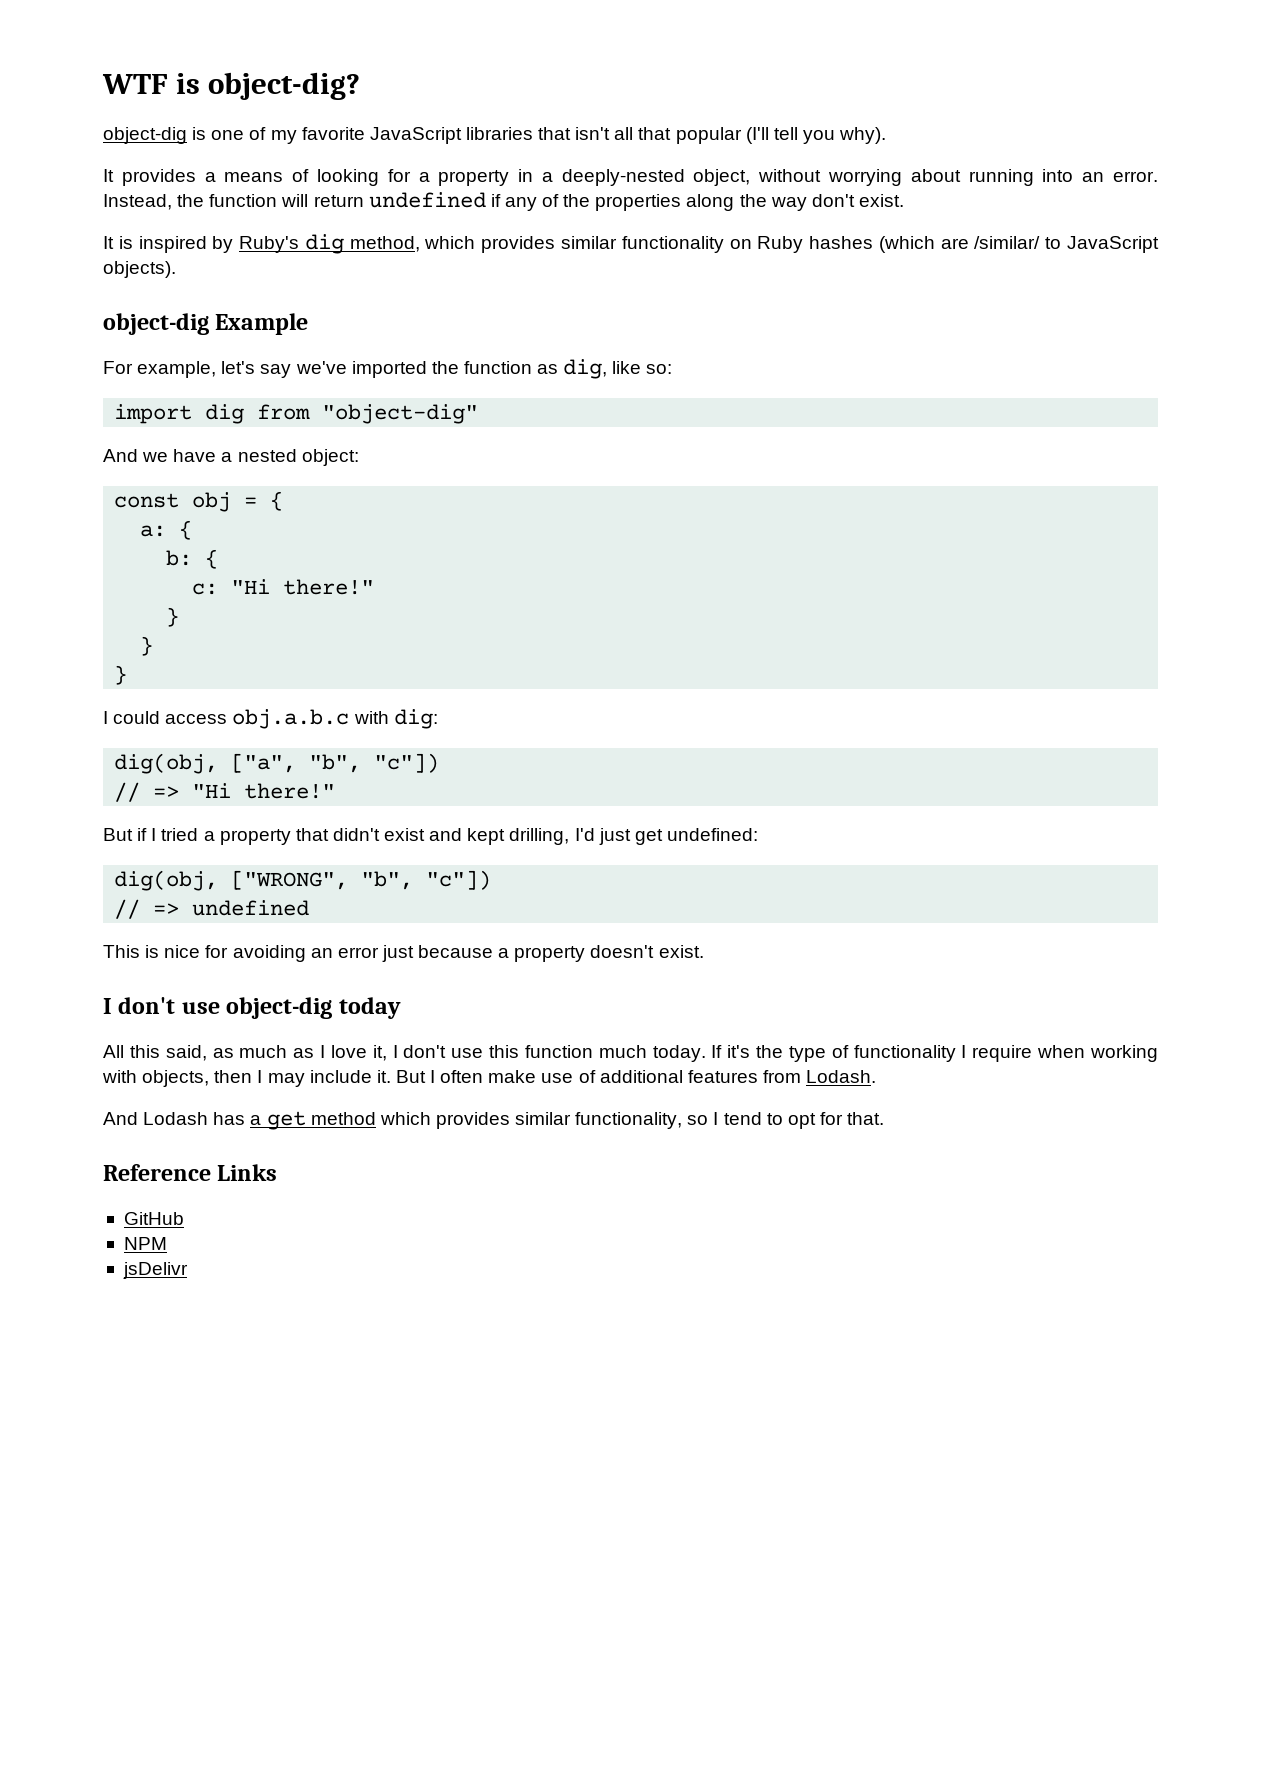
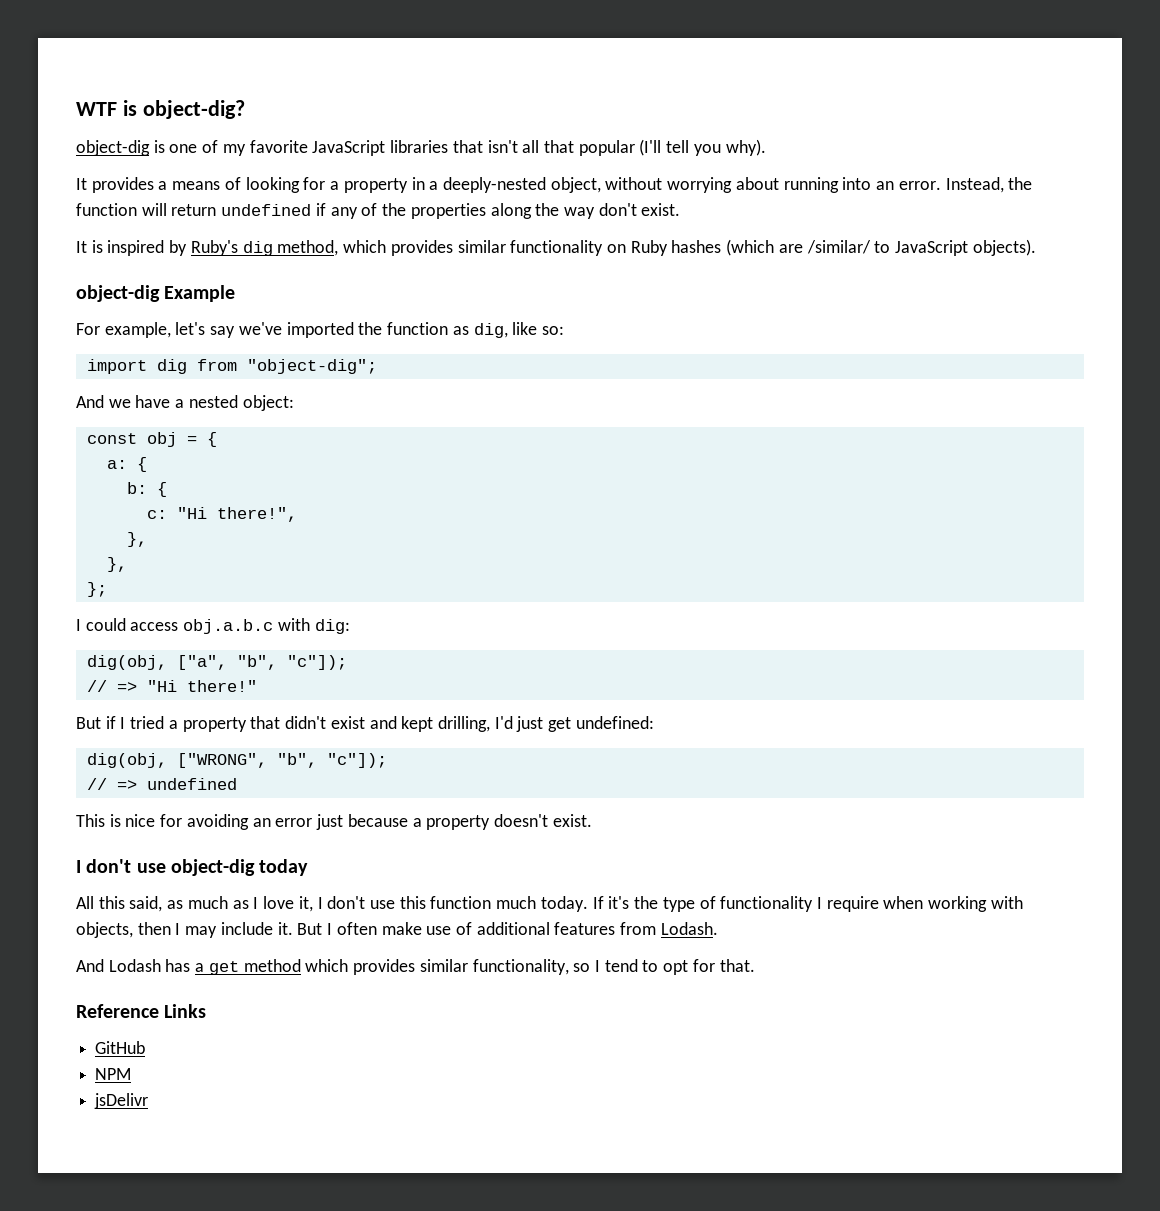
[322,404,479,424] "object-dig" -> [246,359,377,374] "object-dig";
[283,579,375,595] [166,607,180,627] [140,636,154,656] [114,665,128,685] there!" // } // } // } -> [216,507,297,522] [126,532,147,547] [106,557,127,572] [86,582,107,597] there!", // }, // }, // };
[374,753,440,773] "c"]) -> [286,655,347,670] "c"]);
[426,870,492,890] "c"]) -> [326,753,387,768] "c"]);

